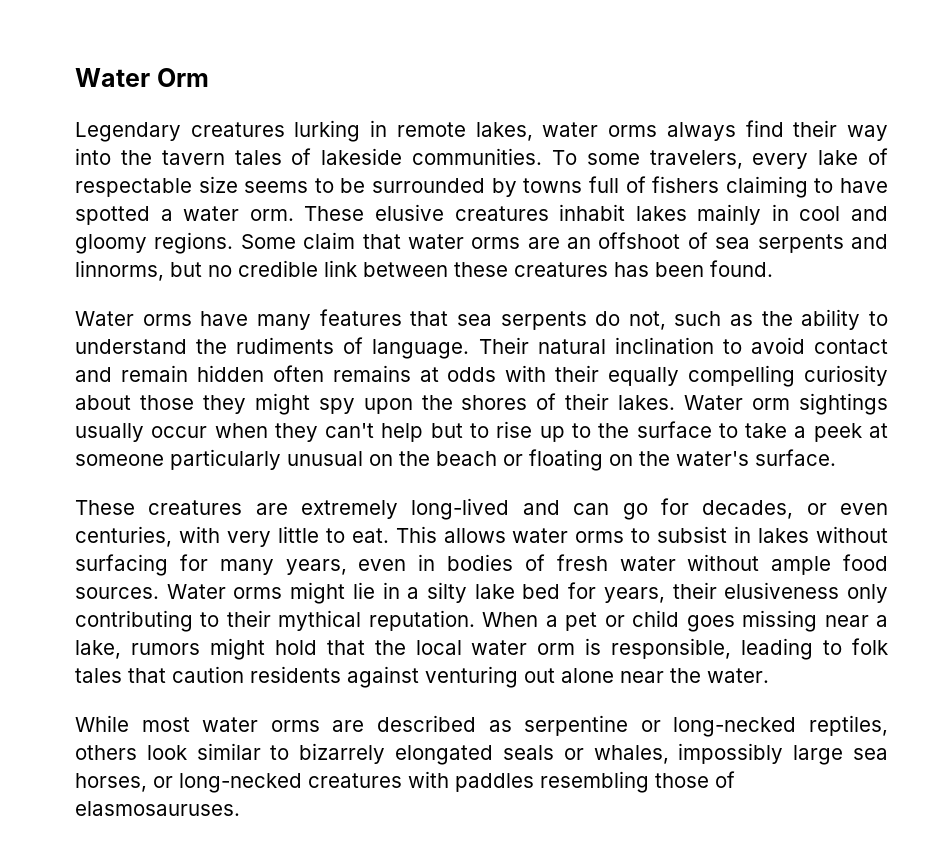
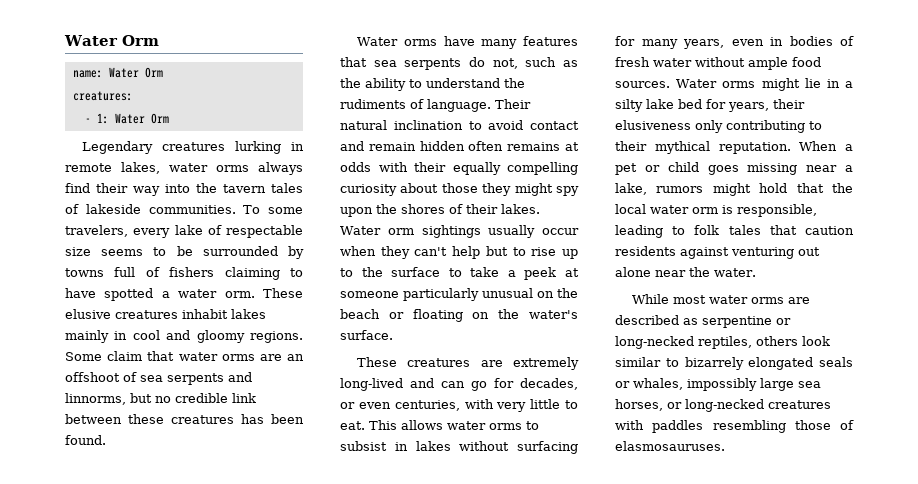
[75,68,209,87] Water Orm -> [64,35,159,46] [72,67,163,78] [72,91,133,101] [84,113,169,124] Water Orm // name: Water Orm // creatures: // - 1: Water Orm

